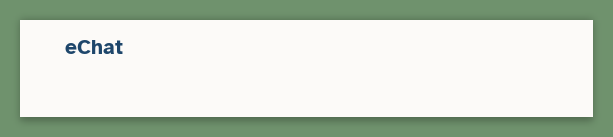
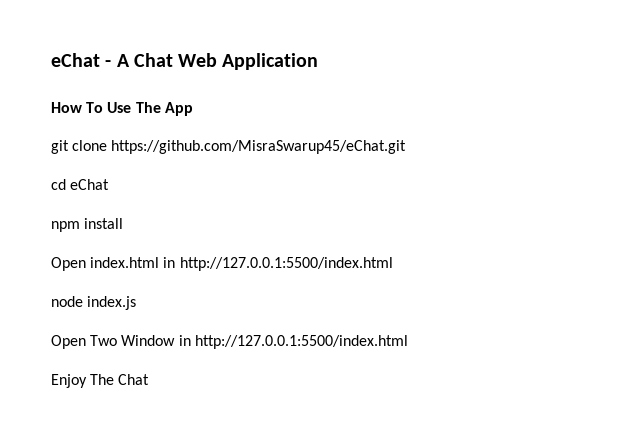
[65,40,123,54] eChat -> [51,53,319,70] [51,102,193,116] [51,140,407,154] [51,179,110,190] [51,218,124,232] [51,257,393,271] [51,296,137,310] [51,335,408,349] [51,374,150,388] eChat - A Chat Web Application // How To Use The App // git clone https://github.com/MisraSwarup45/eChat.git // cd eChat // npm install // Open index.html in http://127.0.0.1:5500/index.html // node index.js // Open Two Window in http://127.0.0.1:5500/index.html // Enjoy The Chat

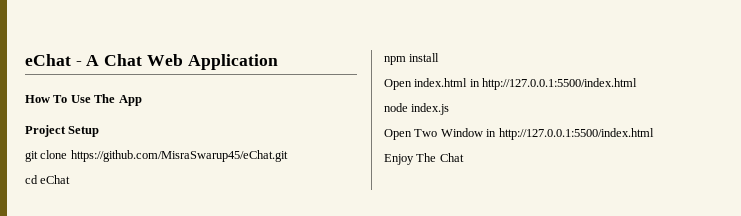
(193, 109) none -> [25,125,100,137] // Project Setup

